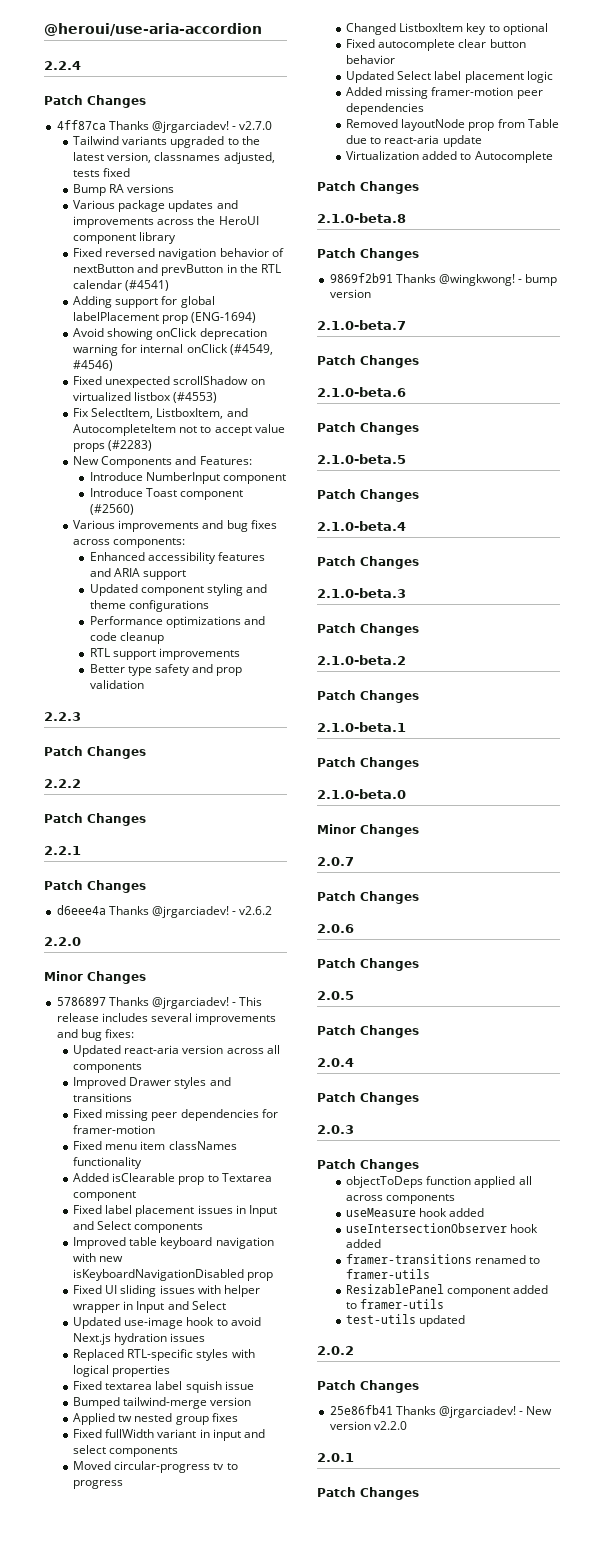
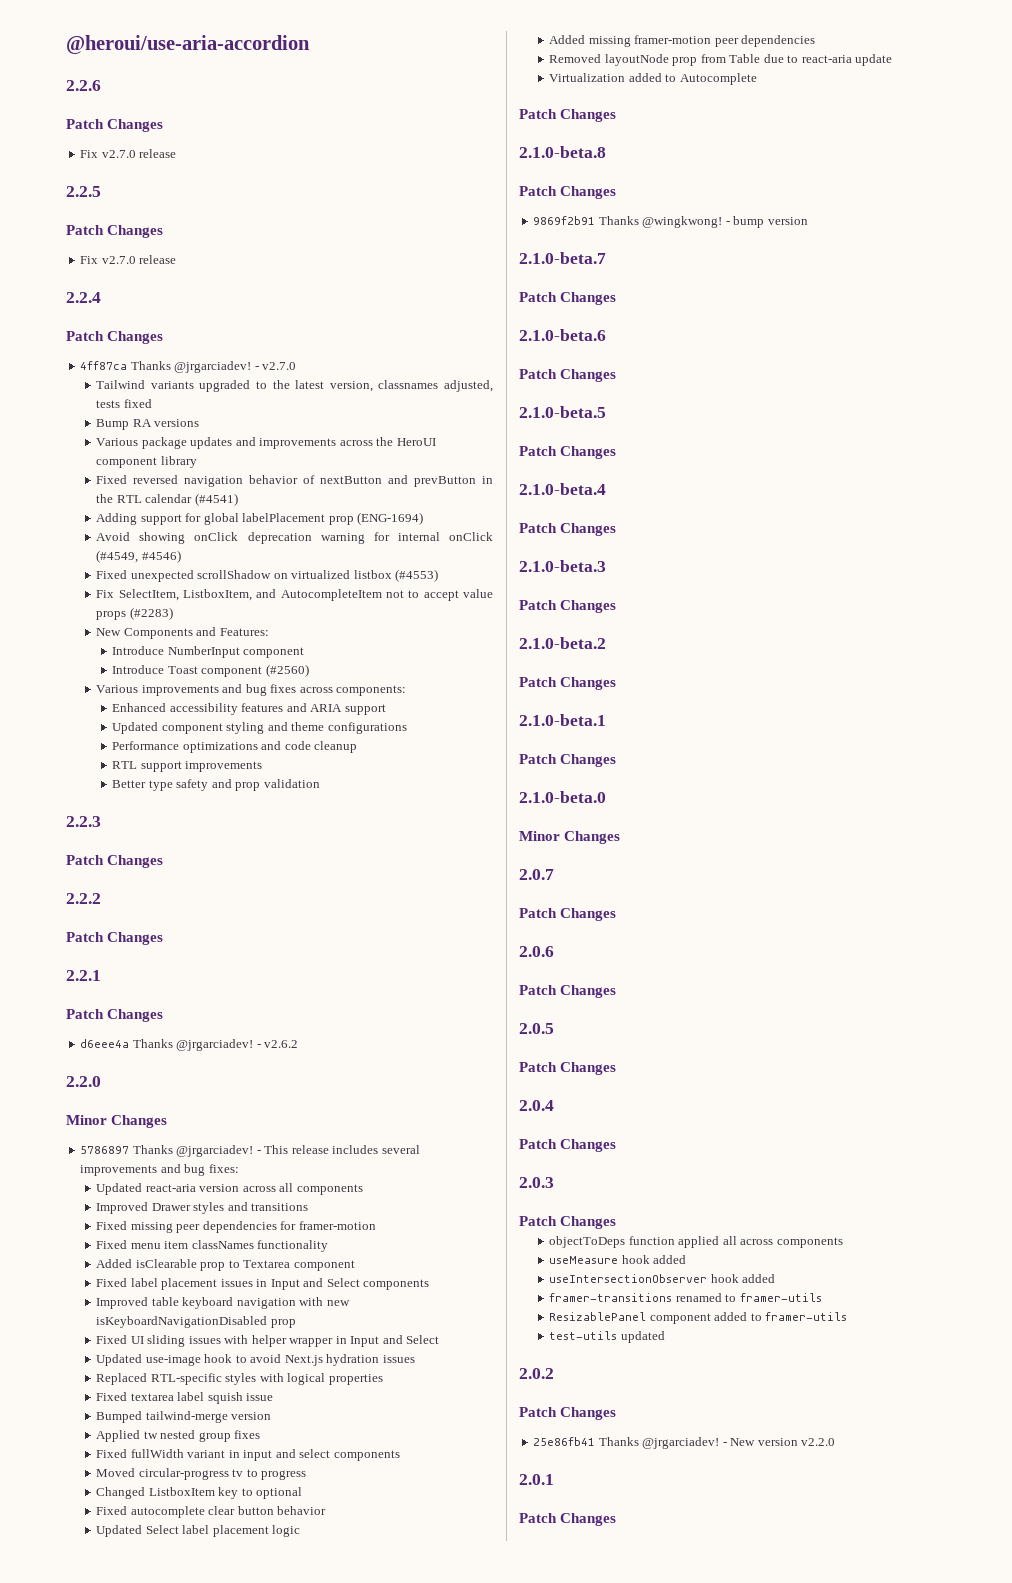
(262, 29) none -> [66,80,101,91] [66,119,164,132] [80,149,177,158] [66,186,101,197] [66,225,164,238] [80,255,177,264] // 2.2.6 // Patch Changes // Fix v2.7.0 release // 2.2.5 // Patch Changes // Fix v2.7.0 release

